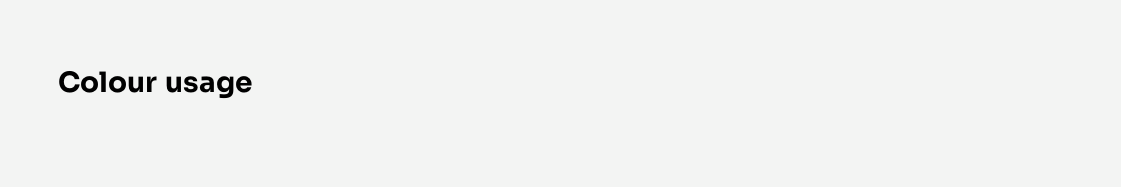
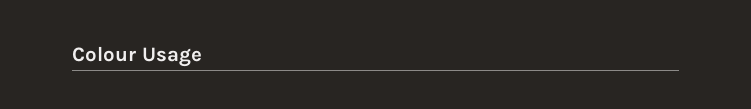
[164,76,252,99] usage -> [141,47,202,67] Usage

